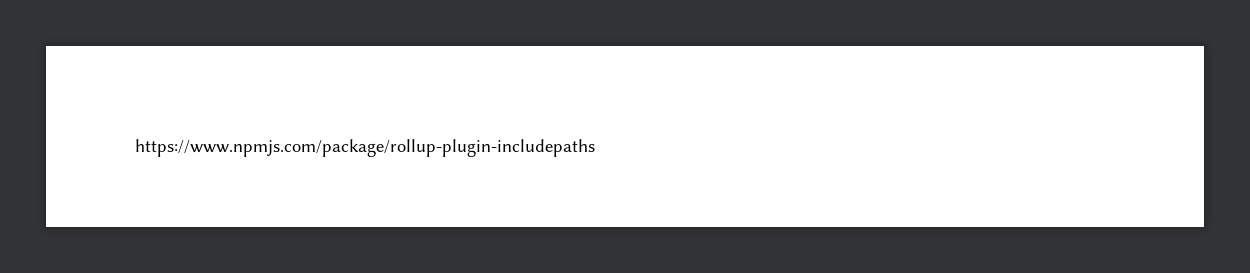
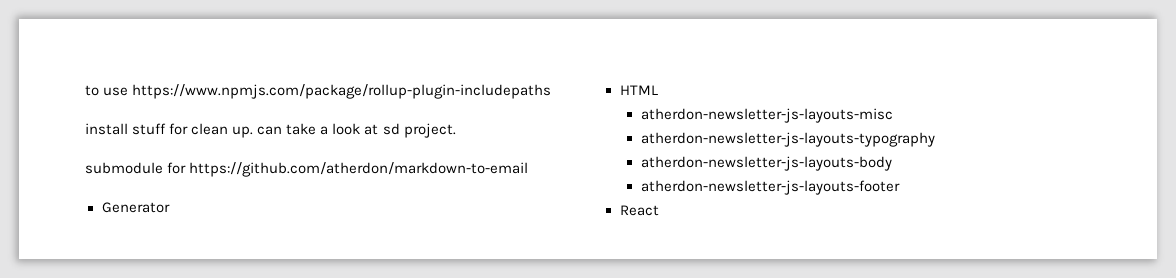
(135, 148) none -> [85,85,129,96] to use
(595, 148) none -> [85,123,456,138] [85,162,529,177] [101,202,170,213] [619,85,658,95] [640,108,893,123] [640,132,935,147] [640,156,892,171] [640,180,900,195] [619,205,659,216] // install stuff for clean up. can take a look at sd project. // submodule for https://github.com/atherdon/markdown-to-email // Generator // HTML // atherdon-newsletter-js-layouts-misc // atherdon-newsletter-js-layouts-typography // atherdon-newsletter-js-layouts-body // atherdon-newsletter-js-layouts-footer // React

